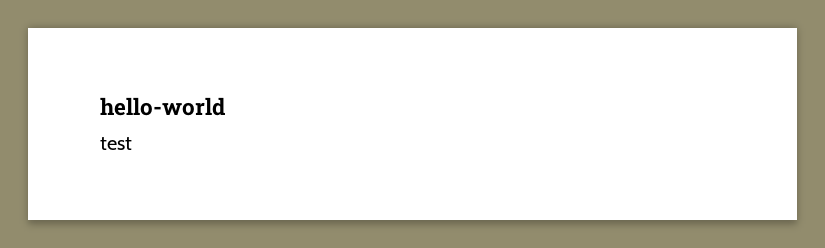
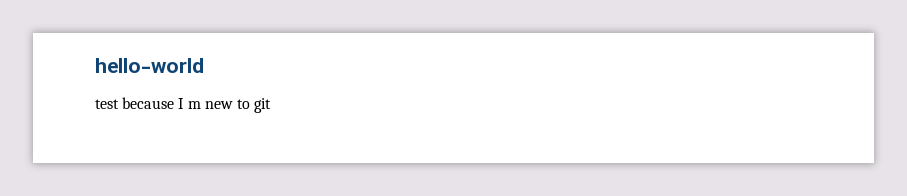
(132, 143) none -> [122,97,272,113] because I m new to git

